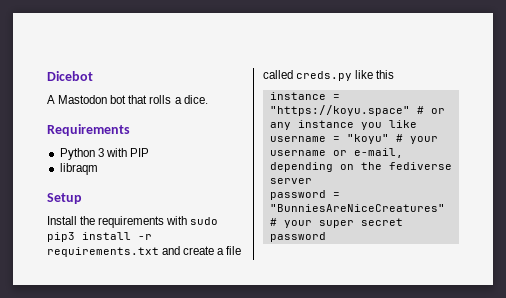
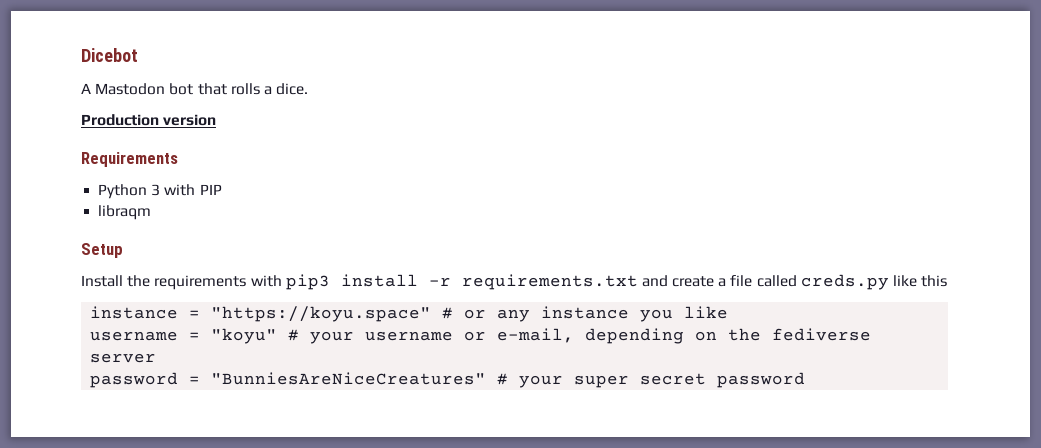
(208, 99) none -> [81,114,217,126] // Production version
[190,217,219,225] sudo -> (282, 281) none

